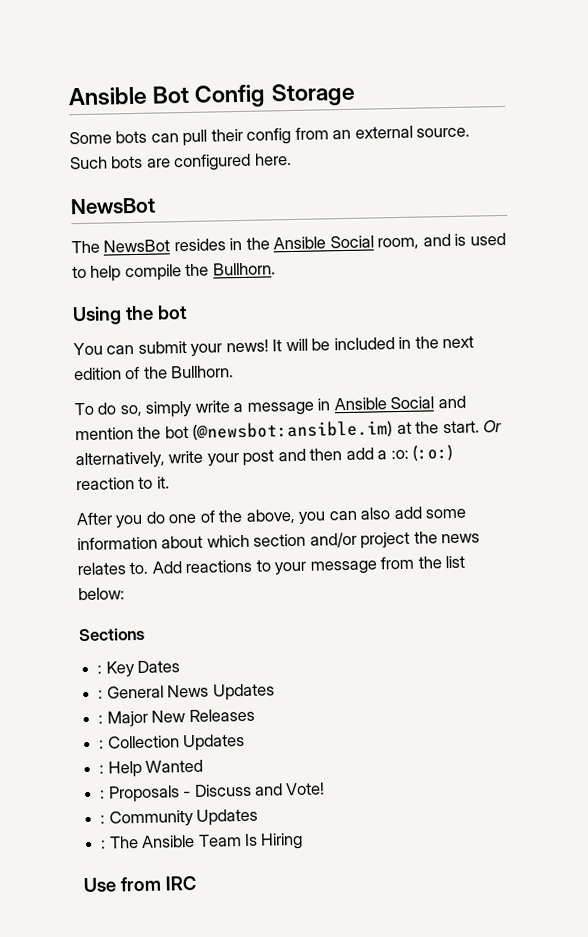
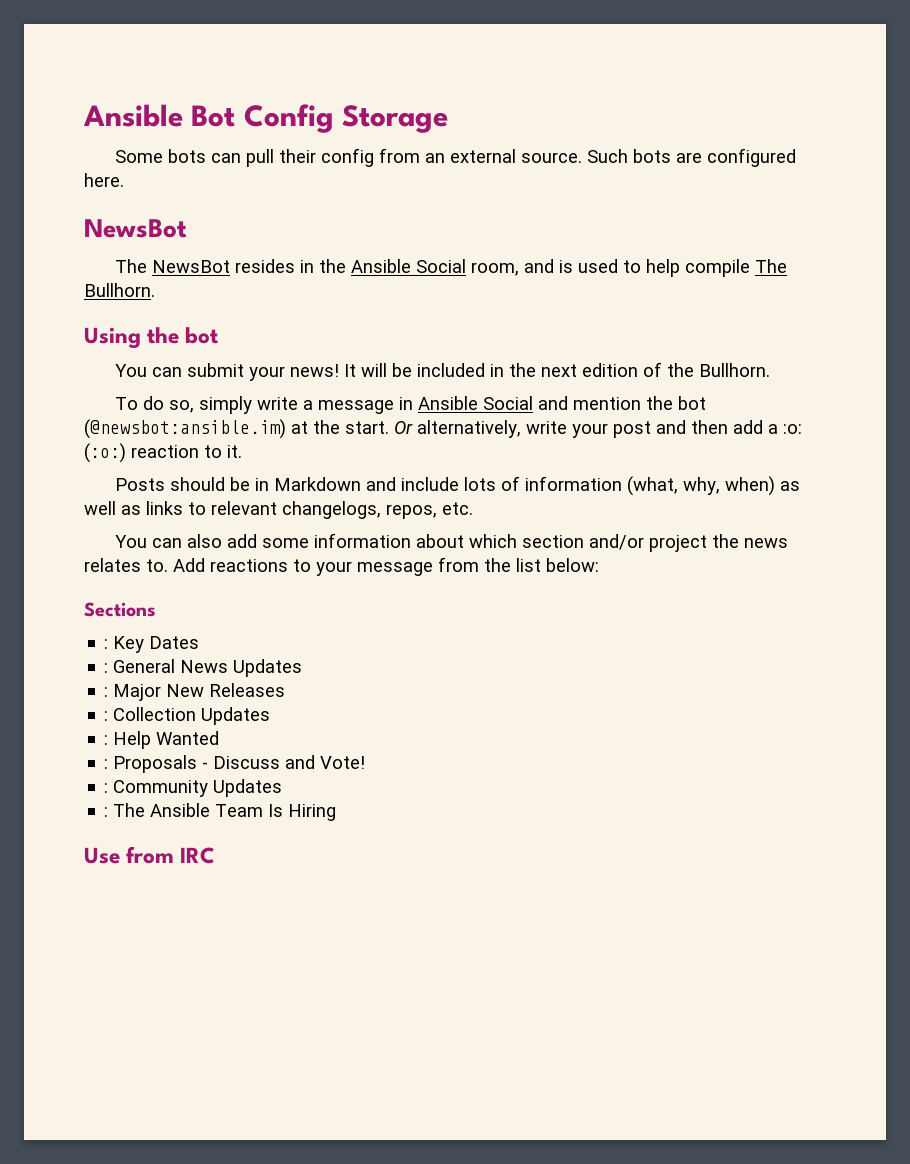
[185,263,210,277] the -> [755,259,788,273] The
[76,508,327,529] After you do one of the above, you -> [115,476,801,496] [84,501,473,519] [115,535,148,548] Posts should be in Markdown and include lots of information (what, why, when) as well as links to relevant changelogs, repos, etc. // You

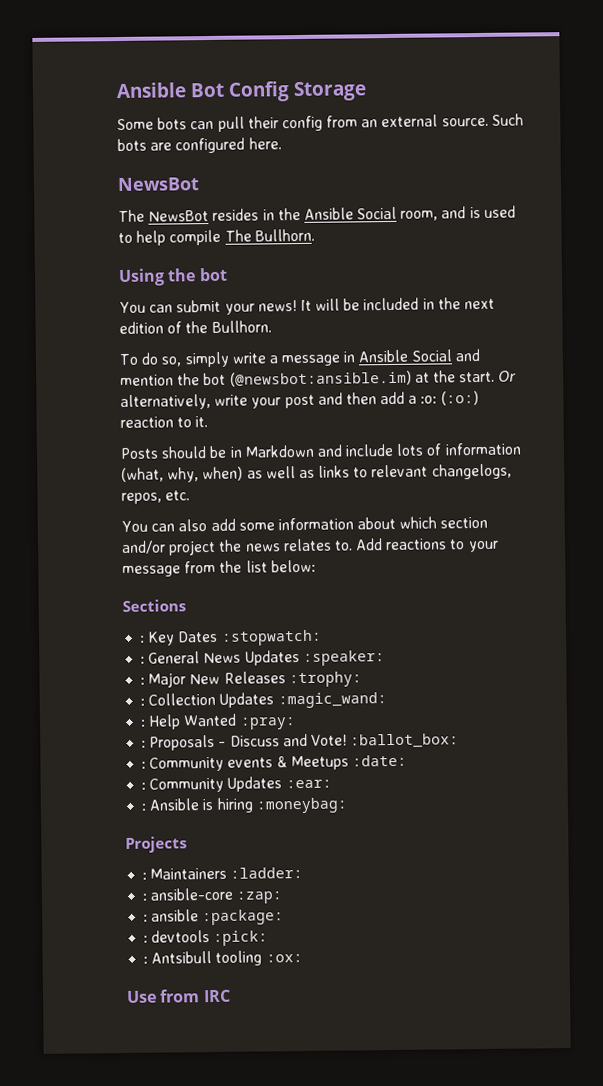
(200, 642) none -> [220,629,322,646] :stopwatch:
(303, 668) none -> [302,650,385,666] :speaker:
(286, 690) none -> [288,671,362,688] :trophy:
(271, 716) none -> [277,692,387,709] :magic_wand:
(220, 738) none -> [239,717,296,730] :pray:
(366, 762) none -> [350,733,460,749] [141,754,407,772] :ballot_box: // : Community events & Meetups :date:
[104,803,337,821] // : The Ansible Team Is Hiring -> [285,779,332,789] [141,797,348,814] [125,836,187,853] [142,866,304,880] [142,887,284,904] [143,909,285,926] [143,930,269,947] [143,950,303,966] :ear: // : Ansible is hiring :moneybag: // Projects // : Maintainers :ladder: // : ansible-core :zap: // : ansible :package: // : devtools :pick: // : Antsibull tooling :ox:

